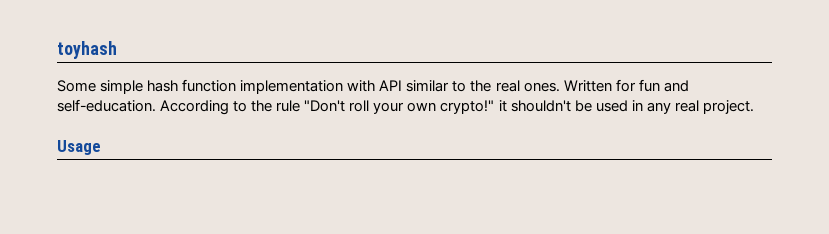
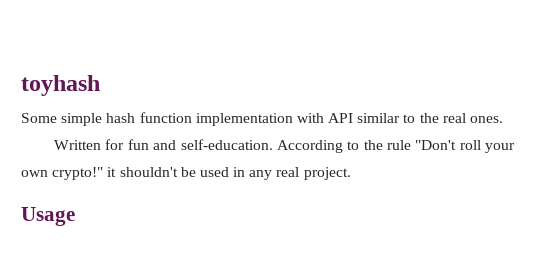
(560, 87) none -> (504, 119) //

